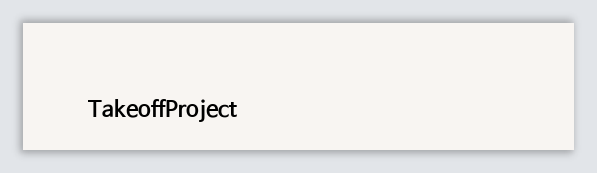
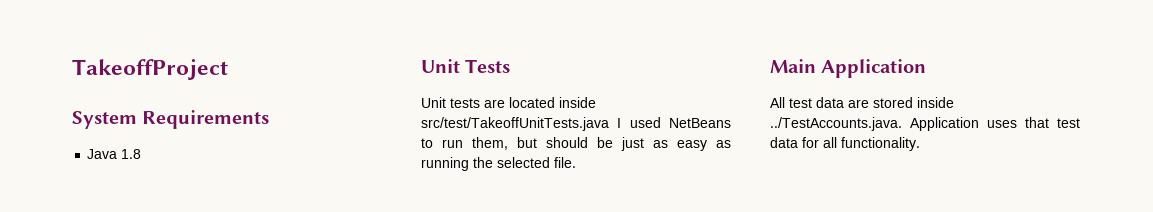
(237, 111) none -> [72,110,270,129] [87,149,142,159] [421,59,511,73] [421,97,596,108] [421,117,731,131] [421,137,731,151] [421,157,576,171] [770,59,927,78] [770,97,954,108] [770,117,1080,131] [770,137,920,151] // System Requirements // Java 1.8 // Unit Tests // Unit tests are located inside src/test/TakeoffUnitTests.java I used NetBeans to run them, but should be just as easy as running the selected file. // Main Application // All test data are stored inside ../TestAccounts.java. Application uses that test data for all functionality.

